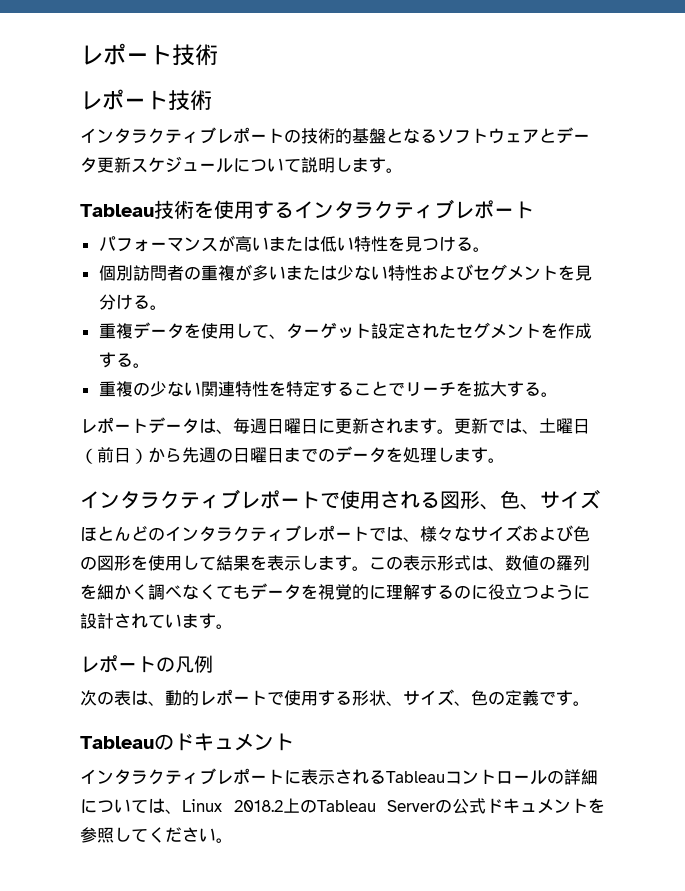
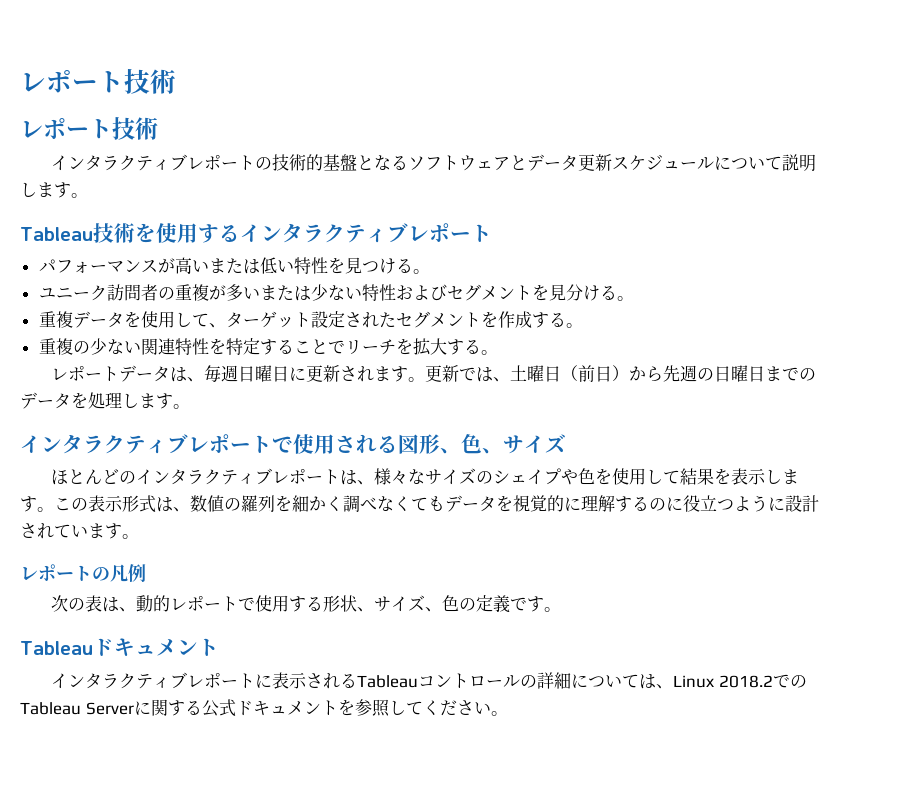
[98,265,133,281] 個別 -> [38,285,107,301] ユニーク
[369,527,386,541] で -> (341, 477) none
[522,525,590,542] [80,555,131,571] および色の図形 -> [476,468,596,485] のシェイプや色
[154,734,174,750] の -> (93, 648) none
[282,798,300,813] 上 -> [772,674,790,688] で
[435,799,452,813] の -> [133,699,202,716] に関する

